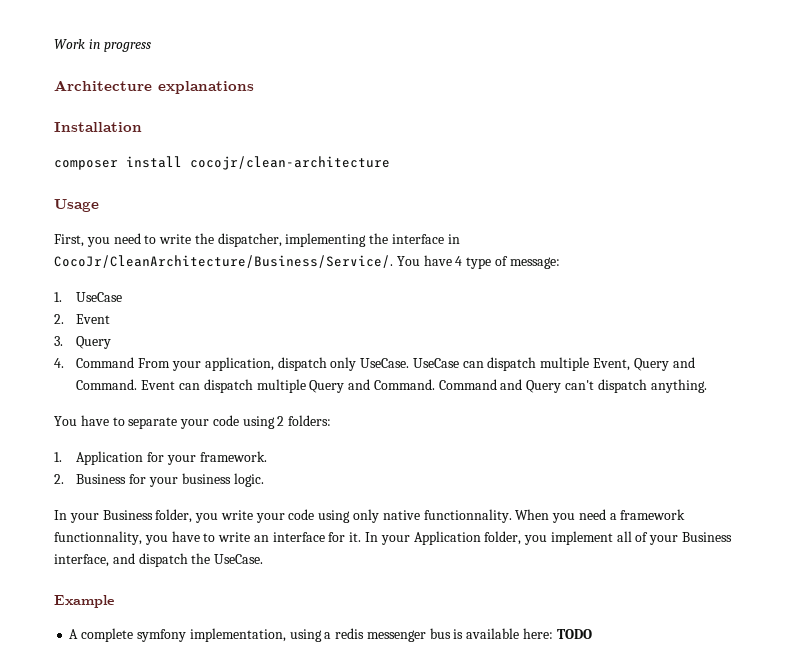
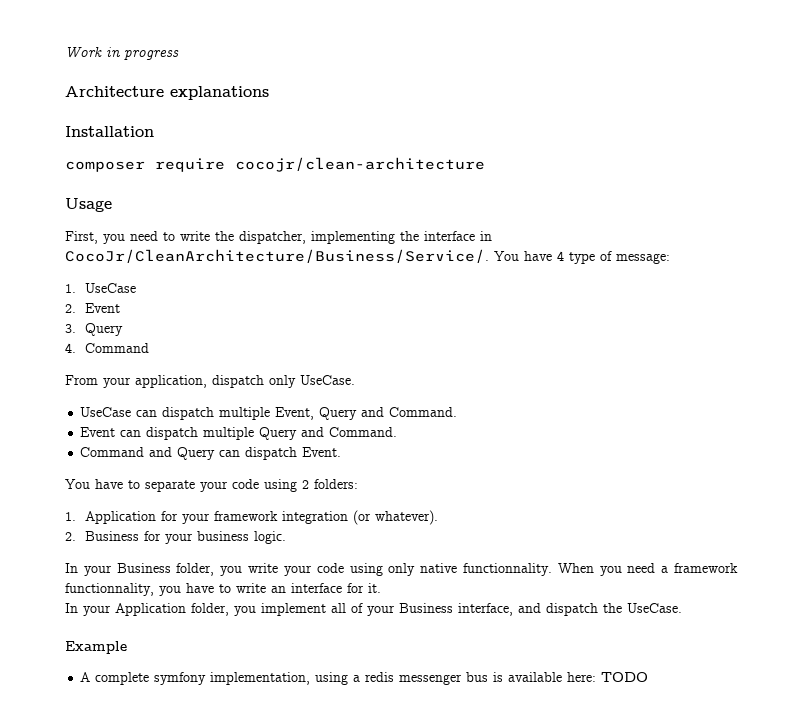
[126,156,182,168] install -> [155,158,225,172] require
(135, 362) none -> (150, 348) //
(410, 363) none -> (355, 380) //
(138, 384) none -> (458, 412) //
(435, 384) none -> (398, 432) //
[565,379,707,393] can't dispatch anything. -> [219,447,342,460] can dispatch Event.
[199,451,267,462] framework. -> [214,510,439,525] framework integration (or whatever).
(362, 537) none -> (381, 588) //

